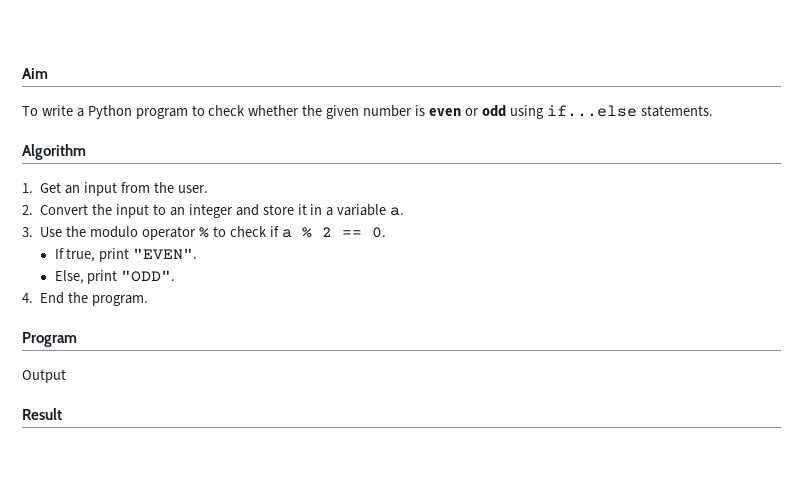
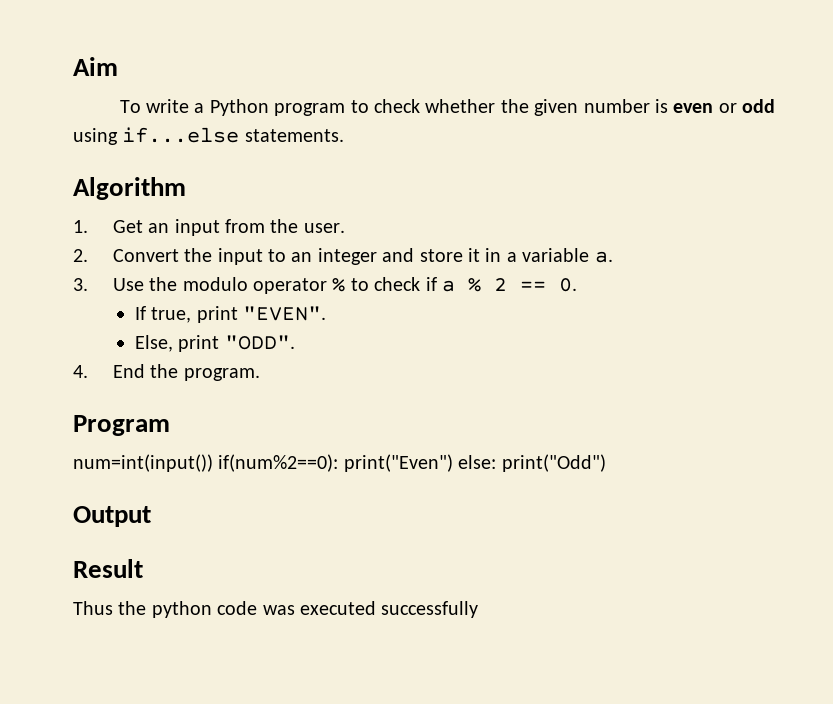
[22,369,66,383] [22,408,62,420] Output // Result -> [73,454,606,472] [73,506,151,527] [73,559,143,578] [73,601,479,618] num=int(input()) if(num%2==0): print("Even") else: print("Odd") // Output // Result // Thus the python code was executed successfully

